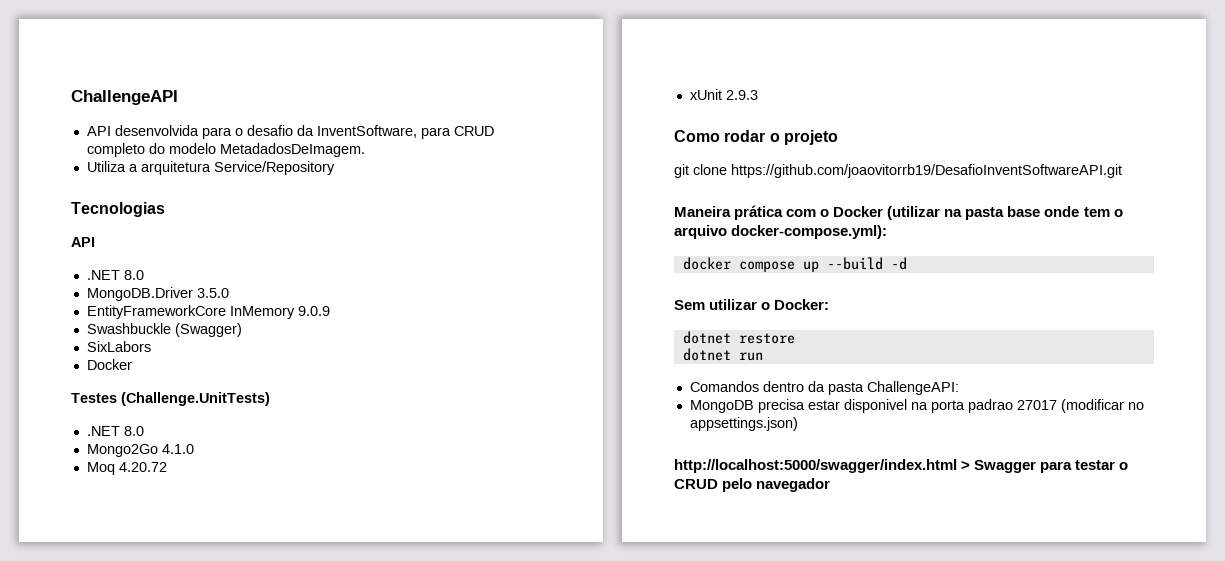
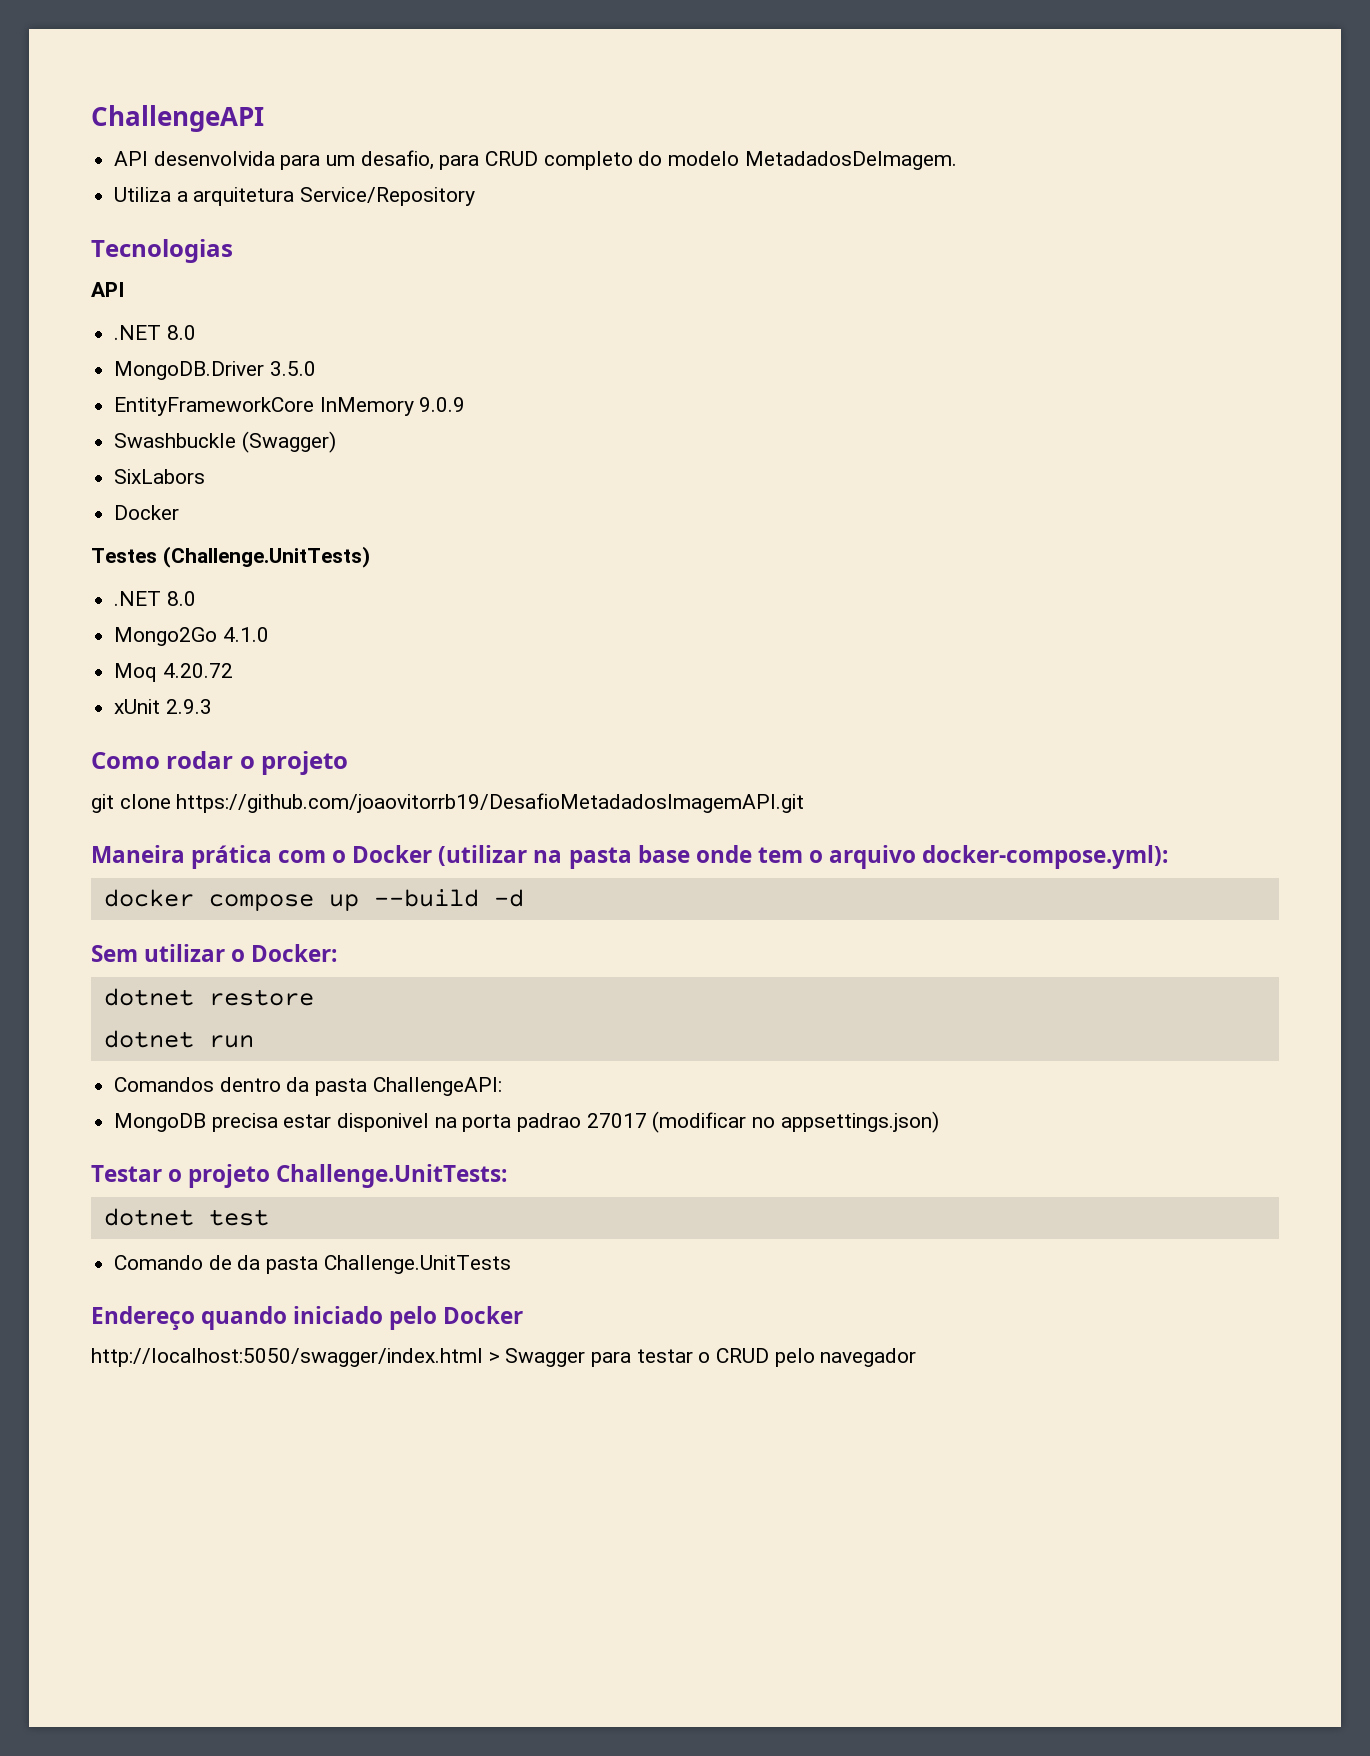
[234,125,417,138] o desafio da InventSoftware, -> [326,150,434,170] um desafio,
[731,164,1122,178] https://github.com/joaovitorrb19/DesafioInventSoftwareAPI.git -> [176,793,805,813] https://github.com/joaovitorrb19/DesafioMetadadosImagemAPI.git
[674,459,957,473] http://localhost:5000/swagger/index.html -> [91,1164,508,1188] [103,1208,269,1226] [114,1255,511,1274] [91,1306,524,1330] [91,1348,483,1367] Testar o projeto Challenge.UnitTests: // dotnet test // Comando de da pasta Challenge.UnitTests // Endereço quando iniciado pelo Docker // http://localhost:5050/swagger/index.html

